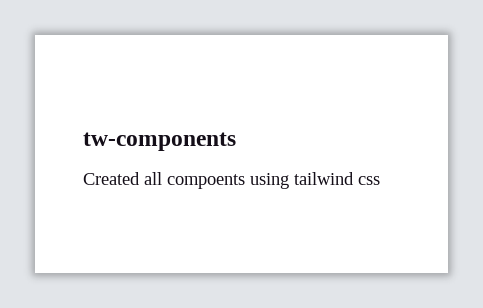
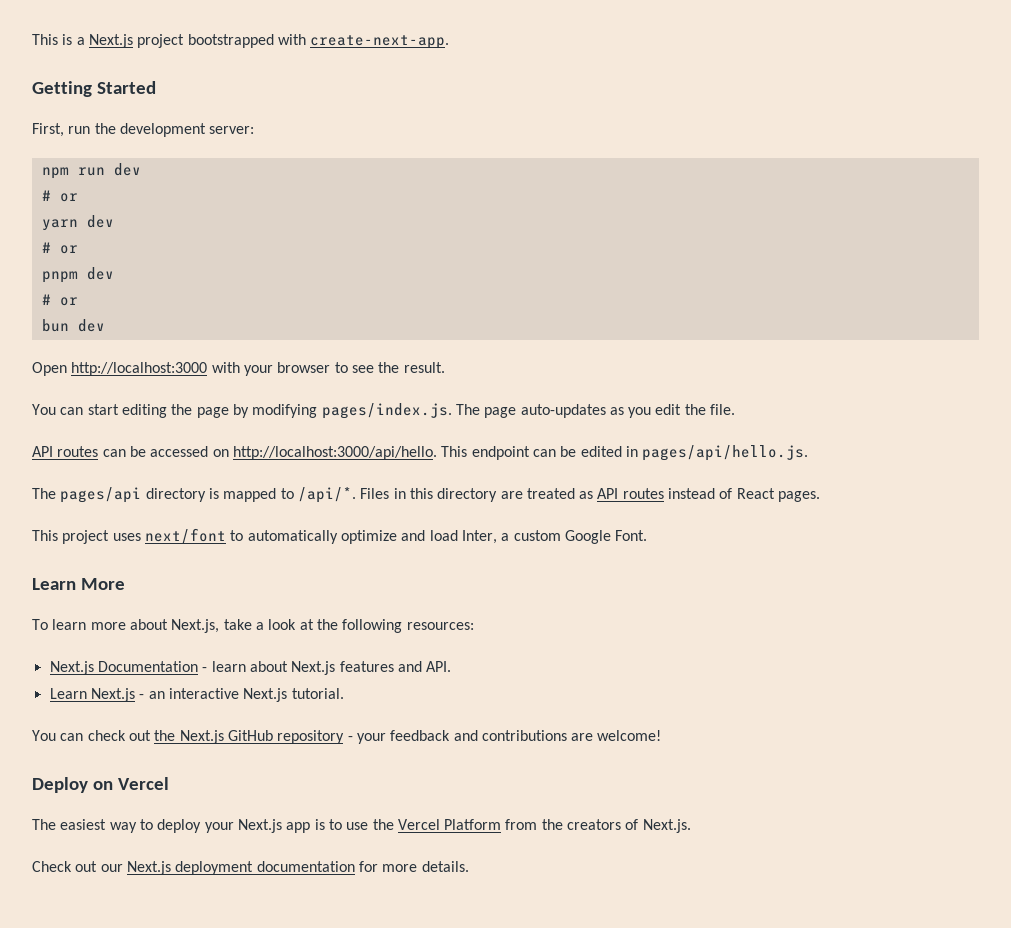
[83,132,236,151] [83,172,380,189] tw-components // Created all compoents using tailwind css -> [32,34,450,49] [32,81,156,97] [32,123,255,137] [41,163,141,179] [41,190,78,202] [41,215,114,231] [41,242,78,254] [41,267,114,283] [41,294,78,306] [41,319,105,332] [32,362,445,376] [32,403,736,419] [32,445,809,461] [32,487,821,503] [32,528,648,544] [32,578,125,590] [32,619,474,633] [49,661,452,675] [49,688,344,702] [32,730,662,744] [32,777,169,793] [32,819,691,833] [32,861,469,875] This is a Next.js project bootstrapped with create-next-app. // Getting Started // First, run the development server: // npm run dev // # or // yarn dev // # or // pnpm dev // # or // bun dev // Open http://localhost:3000 with your browser to see the result. // You can start editing the page by modifying pages/index.js. The page auto-updates as you edit the file. // API routes can be accessed on http://localhost:3000/api/hello. This endpoint can be edited in pages/api/hello.js. // The pages/api directory is mapped to /api/*. Files in this directory are treated as API routes instead of React pages. // This project uses next/font to automatically optimize and load Inter, a custom Google Font. // Learn More // To learn more about Next.js, take a look at the following resources: // Next.js Documentation - learn about Next.js features and API. // Learn Next.js - an interactive Next.js tutorial. // You can check out the Next.js GitHub repository - your feedback and contributions are welcome! // Deploy on Vercel // The easiest way to deploy your Next.js app is to use the Vercel Platform from the creators of Next.js. // Check out our Next.js deployment documentation for more details.

